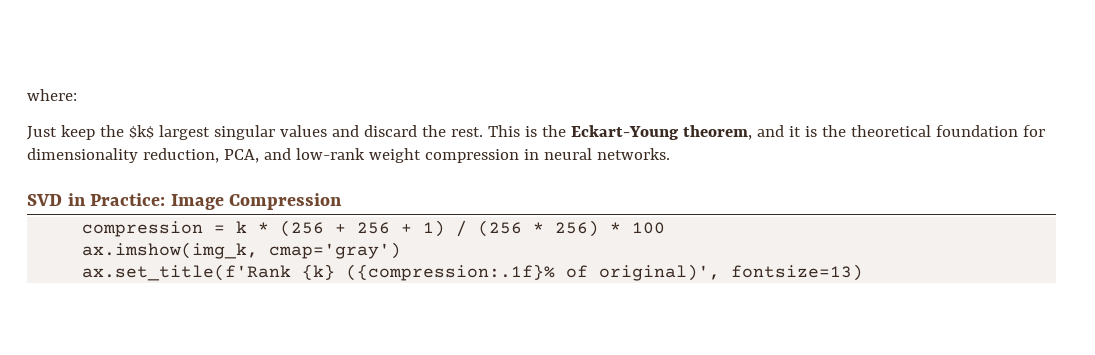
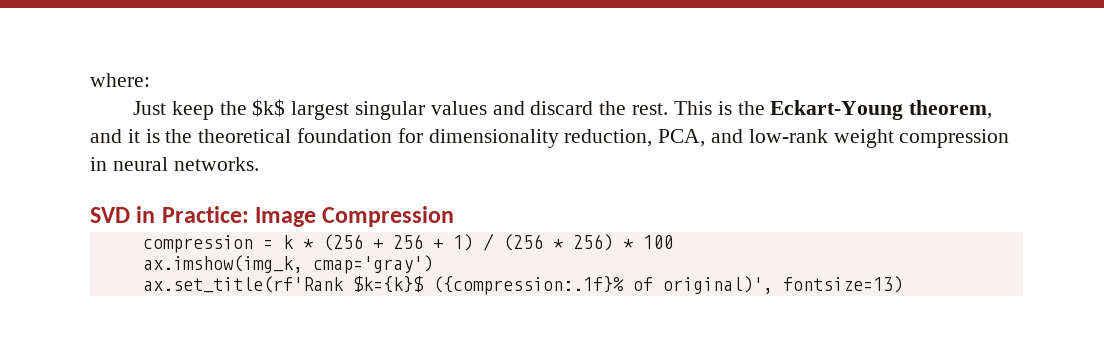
[82,264,336,281] ax.set_title(f'Rank {k} -> [142,276,424,293] ax.set_title(rf'Rank $k={k}$

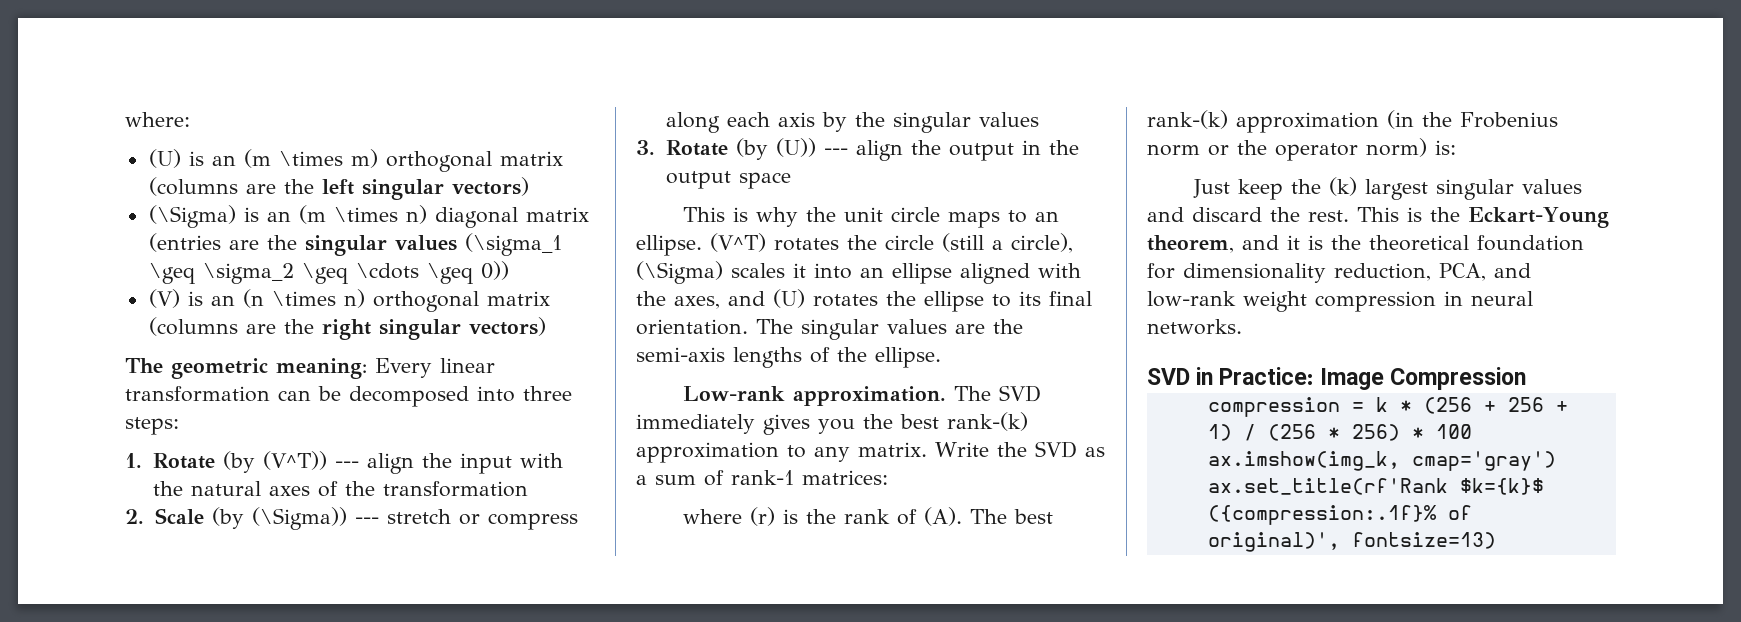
(150, 80) none -> [148,149,563,172] [148,177,529,200] [148,205,589,228] [148,233,562,256] [148,261,509,284] [148,289,550,312] [148,317,546,340] [125,358,495,379] [125,386,572,407] [125,417,179,435] [125,451,563,474] [152,481,528,497] [125,507,578,530] [665,112,1039,133] [636,138,1079,161] [665,171,791,189] [682,207,1059,228] [636,233,1073,256] [636,261,1081,284] [636,289,1092,312] [636,319,1023,340] [636,347,941,368] [682,385,1041,406] [636,412,1028,435] [636,441,1105,463] [636,470,888,486] [682,507,1053,526] [1147,110,1558,133] [1147,138,1456,161] // (U) is an (m \times m) orthogonal matrix (columns are the left singular vectors) // (\Sigma) is an (m \times n) diagonal matrix (entries are the singular values (\sigma_1 \geq \sigma_2 \geq \cdots \geq 0)) // (V) is an (n \times n) orthogonal matrix (columns are the right singular vectors) // The geometric meaning: Every linear transformation can be decomposed into three steps: // 1. Rotate (by (V^T)) --- align the input with the natural axes of the transformation // 2. Scale (by (\Sigma)) --- stretch or compress along each axis by the singular values // 3. Rotate (by (U)) --- align the output in the output space // This is why the unit circle maps to an ellipse. (V^T) rotates the circle (still a circle), (\Sigma) scales it into an ellipse aligned with the axes, and (U) rotates the ellipse to its final orientation. The singular values are the semi-axis lengths of the ellipse. // Low-rank approximation. The SVD immediately gives you the best rank-(k) approximation to any matrix. Write the SVD as a sum of rank-1 matrices: // where (r) is the rank of (A). The best rank-(k) approximation (in the Frobenius norm or the operator norm) is:
[252,99,286,117] $k$ -> [1328,177,1357,196] (k)

